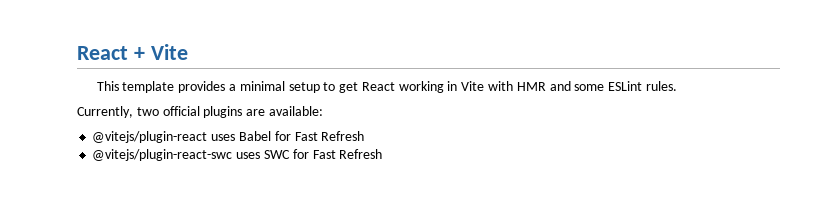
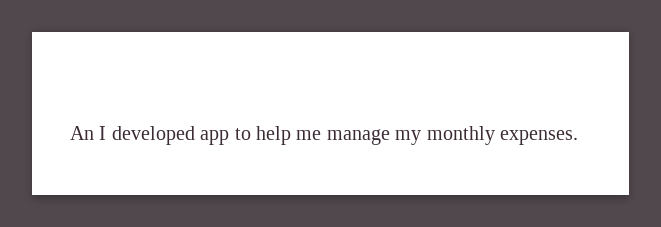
[77,44,188,60] [96,81,677,93] [77,106,323,118] [92,131,365,143] [92,149,383,161] React + Vite // This template provides a minimal setup to get React working in Vite with HMR and some ESLint rules. // Currently, two official plugins are available: // @vitejs/plugin-react uses Babel for Fast Refresh // @vitejs/plugin-react-swc uses SWC for Fast Refresh -> [70,126,578,145] An I developed app to help me manage my monthly expenses.

